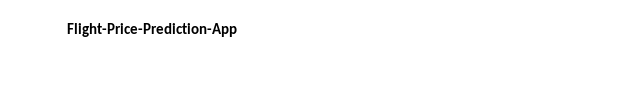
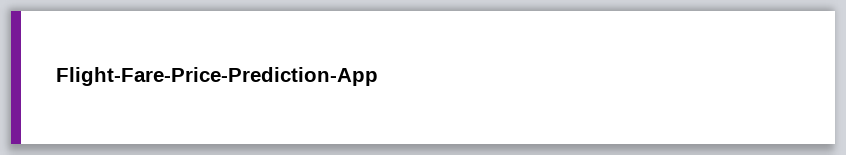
[67,23,237,37] Flight-Price-Prediction-App -> [56,67,378,86] Flight-Fare-Price-Prediction-App

